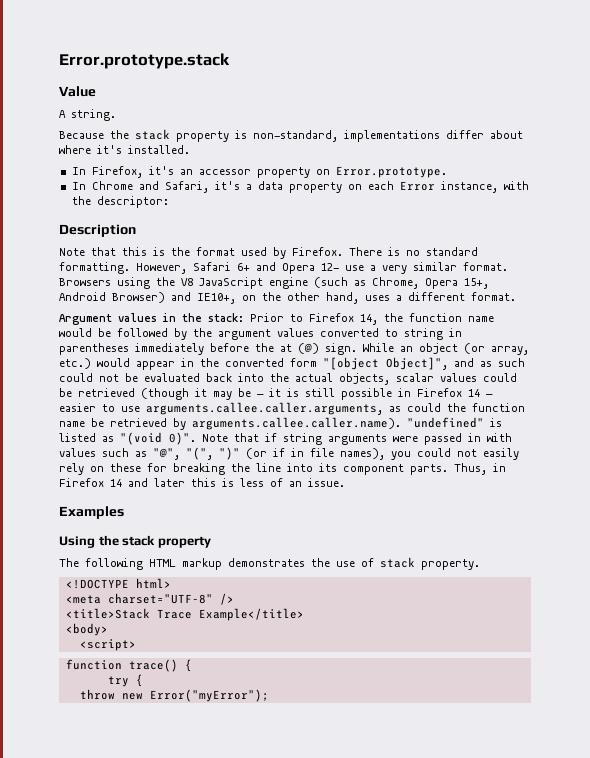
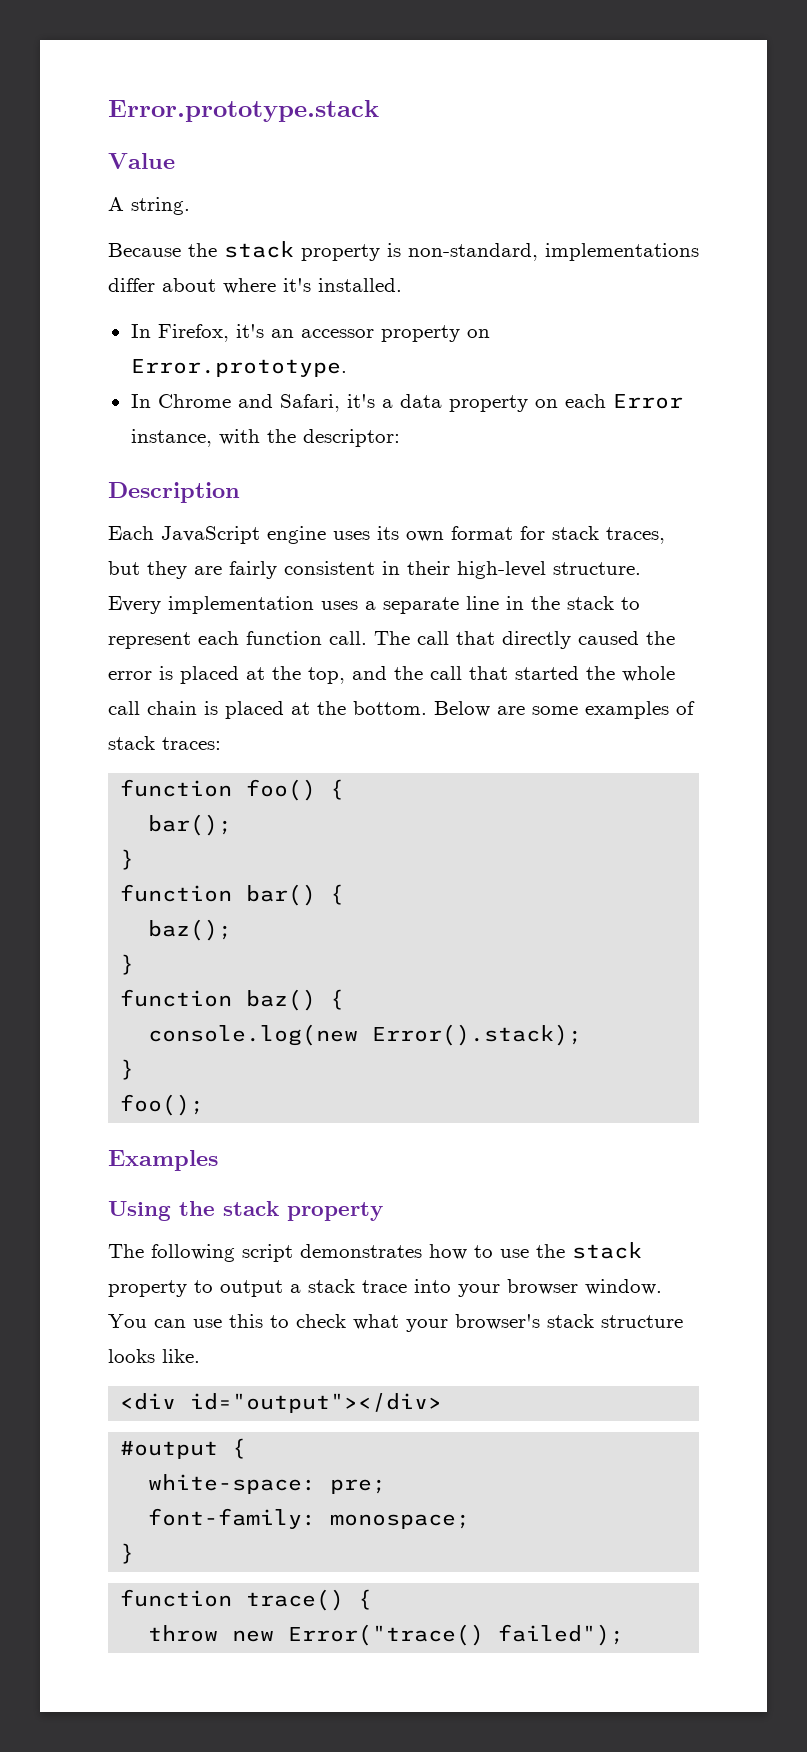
[59,247,478,259] [59,262,508,274] [59,277,489,289] [59,292,516,304] [59,313,494,325] [59,328,462,340] [59,343,529,355] [59,357,525,370] [59,373,517,385] [59,388,493,400] [59,402,525,415] [59,417,502,430] [59,432,512,445] [59,447,519,460] [59,463,506,475] [59,478,345,487] Note that this is the format used by Firefox. There is no standard formatting. However, Safari 6+ and Opera 12- use a very similar format. Browsers using the V8 JavaScript engine (such as Chrome, Opera 15+, Android Browser) and IE10+, on the other hand, uses a different format. // Argument values in the stack: Prior to Firefox 14, the function name would be followed by the argument values converted to string in parentheses immediately before the at (@) sign. While an object (or array, etc.) would appear in the converted form "[object Object]", and as such could not be evaluated back into the actual objects, scalar values could be retrieved (though it may be — it is still possible in Firefox 14 — easier to use arguments.callee.caller.arguments, as could the function name be retrieved by arguments.callee.caller.name). "undefined" is listed as "(void 0)". Note that if string arguments were passed in with values such as "@", "(", ")" (or if in file names), you could not easily rely on these for breaking the line into its component parts. Thus, in Firefox 14 and later this is less of an issue. -> [108,526,665,544] [108,561,641,579] [108,596,640,614] [108,631,675,649] [108,666,675,684] [108,701,695,719] [108,736,221,750] [120,779,345,801] [148,814,233,836] [120,849,135,870] [120,884,345,906] [148,919,233,941] [120,954,135,975] [120,989,345,1011] [148,1024,583,1046] [120,1059,135,1080] [120,1094,205,1116] Each JavaScript engine uses its own format for stack traces, but they are fairly consistent in their high-level structure. Every implementation uses a separate line in the stack to represent each function call. The call that directly caused the error is placed at the top, and the call that started the whole call chain is placed at the bottom. Below are some examples of stack traces: // function foo() { // bar(); // } // function bar() { // baz(); // } // function baz() { // console.log(new Error().stack); // } // foo();
[149,557,480,570] [65,578,171,589] [65,593,234,605] [65,608,304,621] [65,623,108,636] [79,639,136,651] HTML markup demonstrates the use of stack property. // <!DOCTYPE html> // <meta charset="UTF-8" /> // <title>Stack Trace Example</title> // <body> // <script> -> [242,1242,642,1262] [108,1279,662,1297] [108,1314,683,1332] [108,1349,200,1363] [120,1393,443,1413] [120,1438,247,1459] [148,1474,387,1494] [148,1508,471,1529] [120,1543,135,1564] script demonstrates how to use the stack property to output a stack trace into your browser window. You can use this to check what your browser's stack structure looks like. // <div id="output"></div> // #output { // white-space: pre; // font-family: monospace; // }
[107,674,143,687] // try { -> (373, 1599) none
[149,689,269,702] Error("myError"); -> [288,1624,625,1646] Error("trace() failed");

